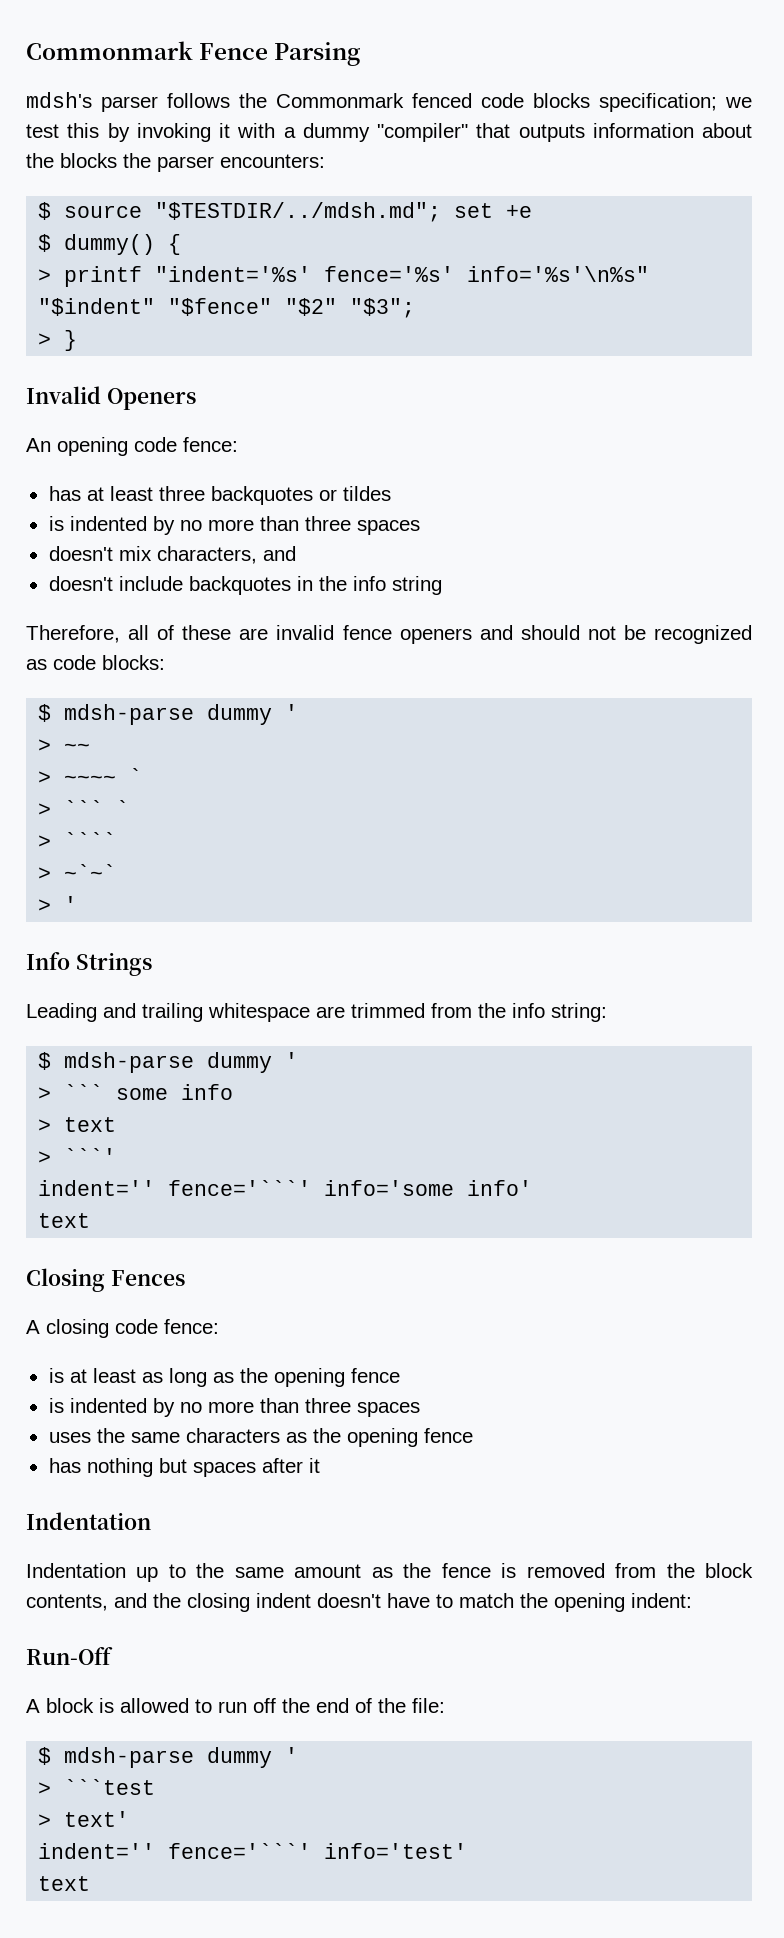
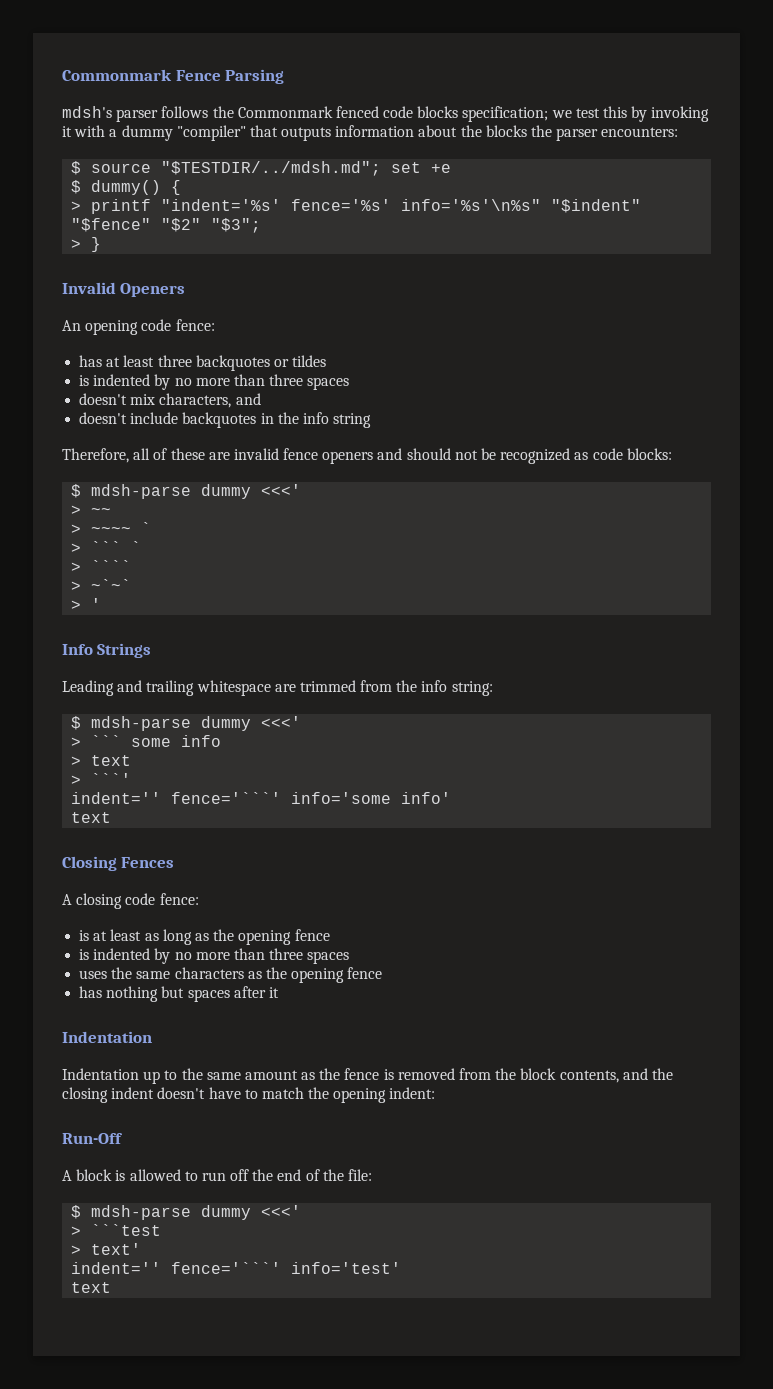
[285,704,299,720] ' -> [261,484,302,496] <<<'
[285,1052,299,1068] ' -> [261,716,302,728] <<<'
[285,1747,299,1763] ' -> [261,1205,302,1217] <<<'

